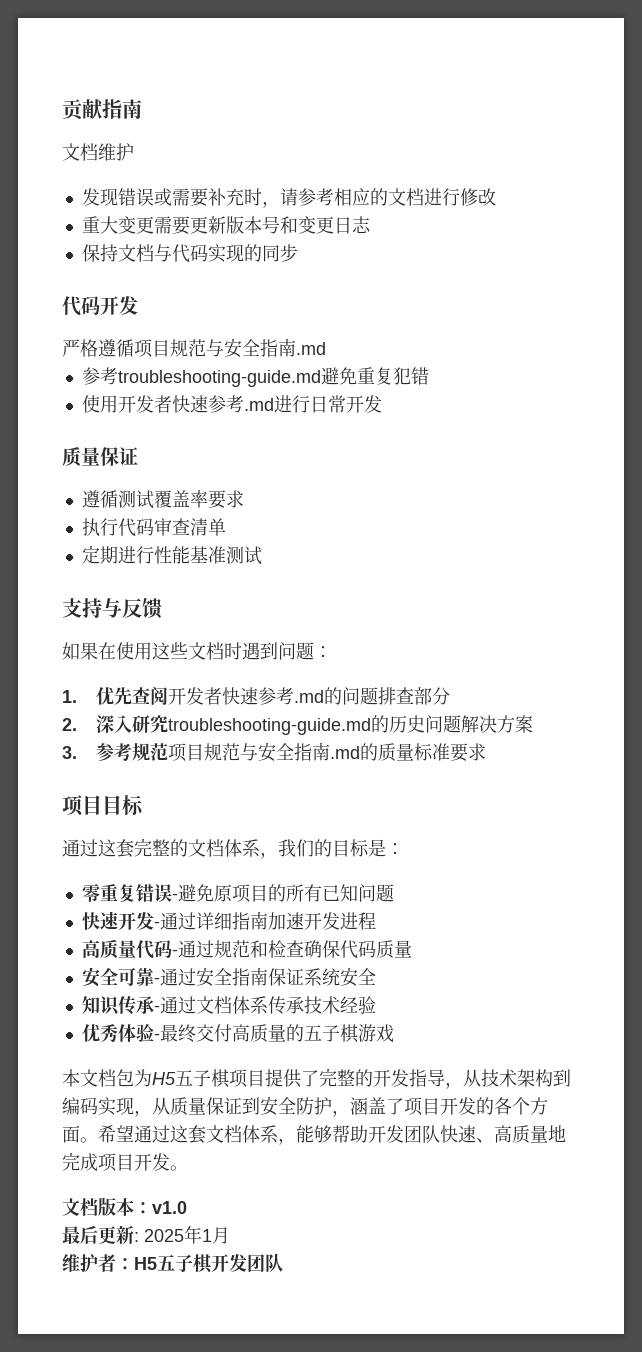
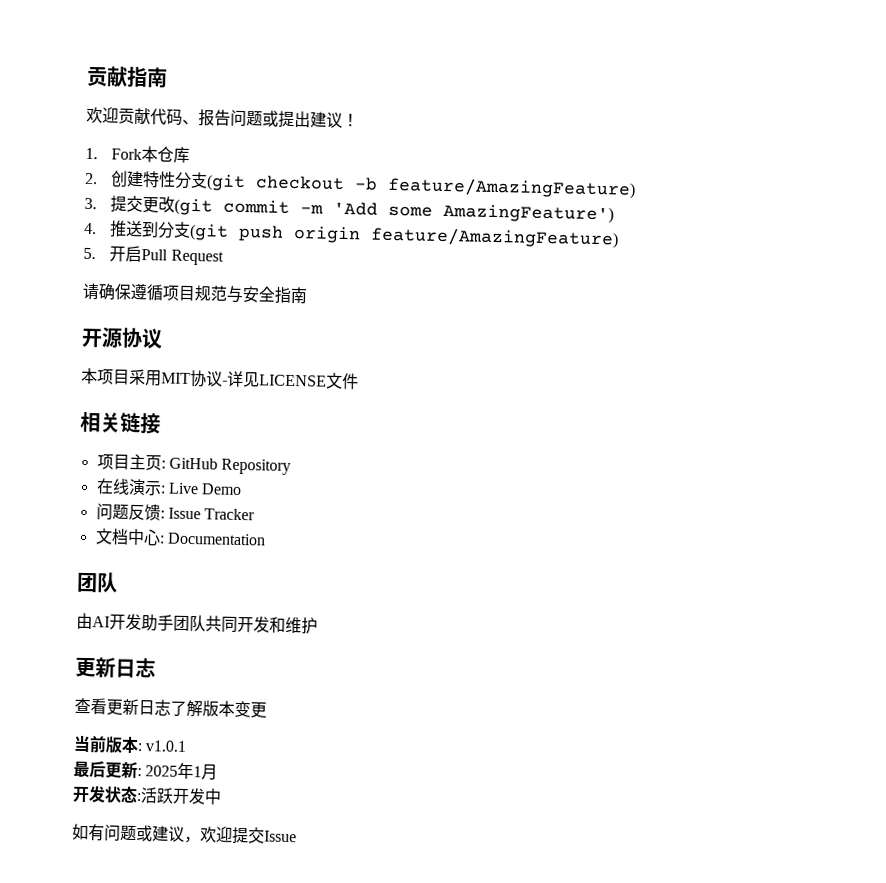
[62,143,134,161] [81,188,496,208] [81,216,371,235] [81,244,298,263] [62,296,138,316] [62,339,98,357] 文档维护 // 发现错误或需要补充时，请参考相应的文档进行修改 // 重大变更需要更新版本号和变更日志 // 保持文档与代码实现的同步 // 代码开发 // 严格 -> [86,106,359,129] [85,146,191,163] [85,170,637,199] [84,195,615,224] [84,220,620,249] [83,245,224,266] [82,282,132,301] 欢迎贡献代码、报告问题或提出建议！ // 1. Fork本仓库 // 2.创建特性分支(git checkout -b feature/AmazingFeature) // 3.提交更改(git commit -m 'Add some AmazingFeature') // 4.推送到分支(git push origin feature/AmazingFeature) // 5.开启Pull Request // 请确保
[296,342,326,355] [81,367,429,387] [81,395,382,413] [62,447,138,466] [81,490,244,509] [81,518,226,537] [81,545,262,565] [62,598,162,619] [62,642,332,660] [62,687,451,705] [62,715,534,735] [62,742,487,762] [62,795,144,816] [62,838,404,859] [81,884,394,903] [81,911,376,930] [81,939,412,959] [81,967,376,987] [81,996,376,1016] [81,1024,394,1043] [62,1068,571,1089] [62,1096,548,1117] [62,1125,566,1145] [62,1152,188,1172] [62,1197,187,1216] .md // 参考troubleshooting-guide.md避免重复犯错 // 使用开发者快速参考.md进行日常开发 // 质量保证 // 遵循测试覆盖率要求 // 执行代码审查清单 // 定期进行性能基准测试 // 支持与反馈 // 如果在使用这些文档时遇到问题： // 1.优先查阅开发者快速参考.md的问题排查部分 // 2.深入研究troubleshooting-guide.md的历史问题解决方案 // 3.参考规范项目规范与安全指南.md的质量标准要求 // 项目目标 // 通过这套完整的文档体系，我们的目标是： // 零重复错误-避免原项目的所有已知问题 // 快速开发-通过详细指南加速开发进程 // 高质量代码-通过规范和检查确保代码质量 // 安全可靠-通过安全指南保证系统安全 // 知识传承-通过文档体系传承技术经验 // 优秀体验-最终交付高质量的五子棋游戏 // 本文档包为H5五子棋项目提供了完整的开发指导，从技术架构到编码实现，从质量保证到安全防护，涵盖了项目开发的各个方面。希望通过这套文档体系，能够帮助开发团队快速、高质量地完成项目开发。 // 文档版本：v1.0 -> [81,327,163,350] [81,367,359,390] [80,411,161,435] [96,453,292,476] [95,478,243,496] [95,503,256,521] [94,528,266,546] [76,572,118,593] [76,612,318,635] [75,657,156,679] [74,697,267,719] [73,735,188,754] // 开源协议 // 本项目采用MIT协议-详见LICENSE文件 // 相关链接 // 项目主页: GitHub Repository // 在线演示: Live Demo // 问题反馈: Issue Tracker // 文档中心: Documentation // 团队 // 由AI开发助手团队共同开发和维护 // 更新日志 // 查看更新日志了解版本变更 // 当前版本: v1.0.1
[62,1253,283,1273] 维护者：H5五子棋开发团队 -> [72,785,222,805] [72,823,297,845] 开发状态:活跃开发中 // 如有问题或建议，欢迎提交Issue

